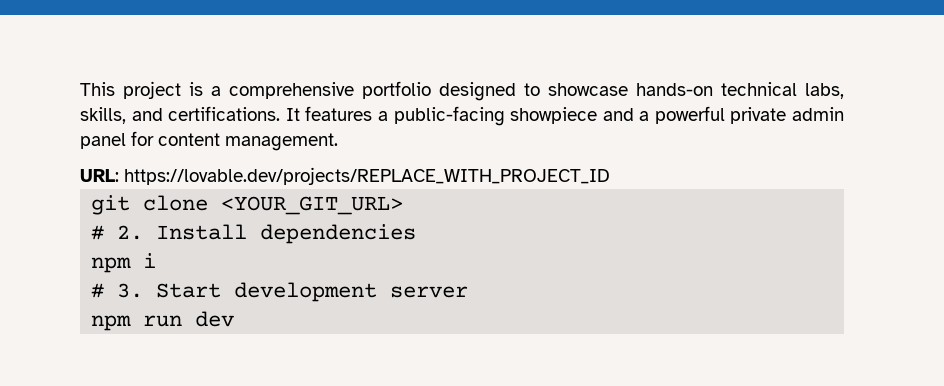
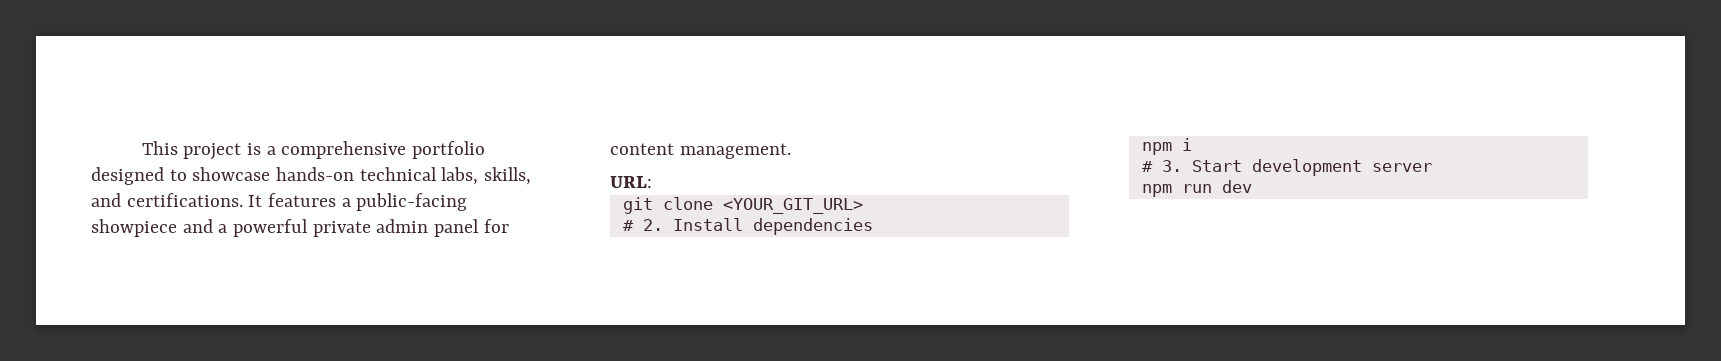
[124,167,611,185] https://lovable.dev/projects/REPLACE_WITH_PROJECT_ID -> (652, 182) none

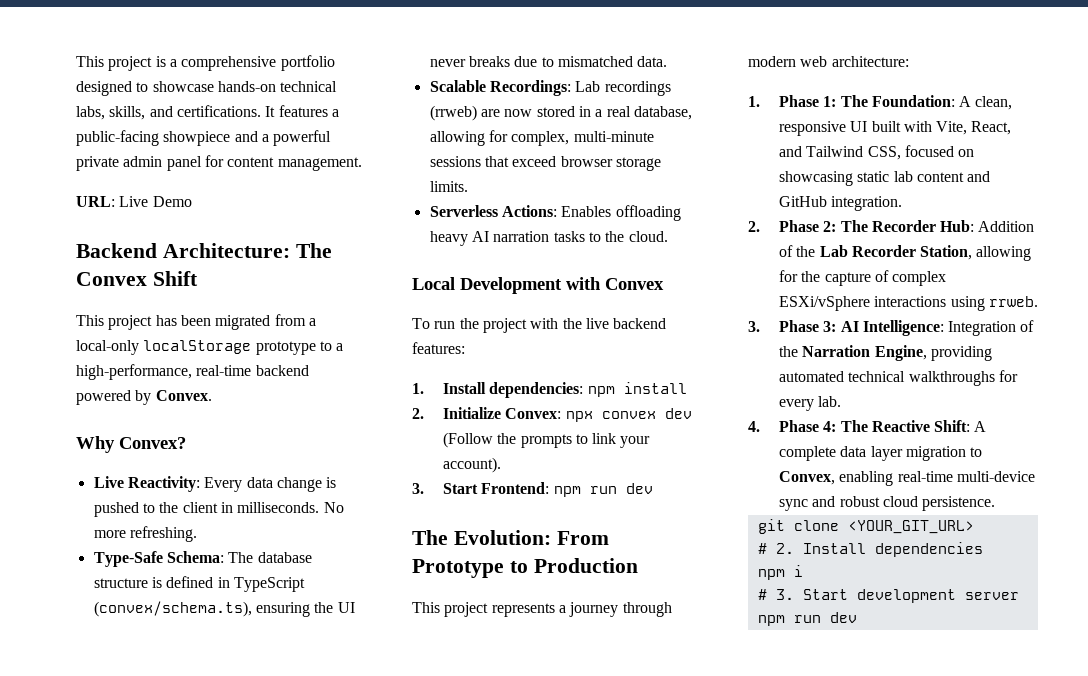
(652, 182) none -> [119,196,192,207] [76,243,332,258] [76,271,198,286] [76,314,316,330] [76,340,344,355] [76,364,309,380] [76,390,212,405] [76,436,186,453] [93,476,337,492] [93,502,344,517] [93,526,197,542] [93,551,312,567] [93,576,305,592] [93,601,355,617] [429,56,668,67] [429,80,671,96] [429,105,692,121] [429,130,654,146] [429,156,661,171] [429,181,468,192] [429,205,681,221] [429,231,668,246] [412,277,664,294] [412,318,667,333] [412,342,465,354] [412,382,687,398] [412,407,692,422] [442,432,651,448] [442,457,501,473] [412,482,653,497] [412,530,609,545] [412,558,638,578] [412,602,672,617] [748,56,909,67] [748,95,1013,110] [778,121,1012,136] [778,145,975,160] [778,171,991,186] [778,196,903,211] [748,220,1035,232] [778,245,1032,261] [778,270,947,286] [778,296,1038,311] [748,320,1035,336] [778,345,992,361] [778,370,1018,386] [778,396,842,411] [748,420,987,432] [778,446,983,461] [778,471,1035,486] [778,496,996,511] Live Demo // Backend Architecture: The Convex Shift // This project has been migrated from a local-only localStorage prototype to a high-performance, real-time backend powered by Convex. // Why Convex? // Live Reactivity: Every data change is pushed to the client in milliseconds. No more refreshing. // Type-Safe Schema: The database structure is defined in TypeScript (convex/schema.ts), ensuring the UI never breaks due to mismatched data. // Scalable Recordings: Lab recordings (rrweb) are now stored in a real database, allowing for complex, multi-minute sessions that exceed browser storage limits. // Serverless Actions: Enables offloading heavy AI narration tasks to the cloud. // Local Development with Convex // To run the project with the live backend features: // 1. Install dependencies: npm install // 2. Initialize Convex: npx convex dev (Follow the prompts to link your account). // 3. Start Frontend: npm run dev // The Evolution: From Prototype to Production // This project represents a journey through modern web architecture: // 1. Phase 1: The Foundation: A clean, responsive UI built with Vite, React, and Tailwind CSS, focused on showcasing static lab content and GitHub integration. // 2. Phase 2: The Recorder Hub: Addition of the Lab Recorder Station, allowing for the capture of complex ESXi/vSphere interactions using rrweb. // 3. Phase 3: AI Intelligence: Integration of the Narration Engine, providing automated technical walkthroughs for every lab. // 4. Phase 4: The Reactive Shift: A complete data layer migration to Convex, enabling real-time multi-device sync and robust cloud persistence.

